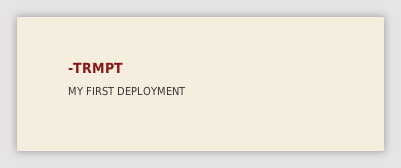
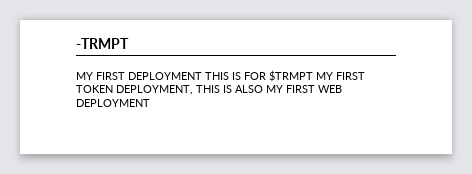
(186, 91) none -> [205,70,365,82] [76,85,342,95] [76,99,150,107] THIS IS FOR $TRMPT MY FIRST TOKEN DEPLOYMENT, THIS IS ALSO MY FIRST WEB DEPLOYMENT

